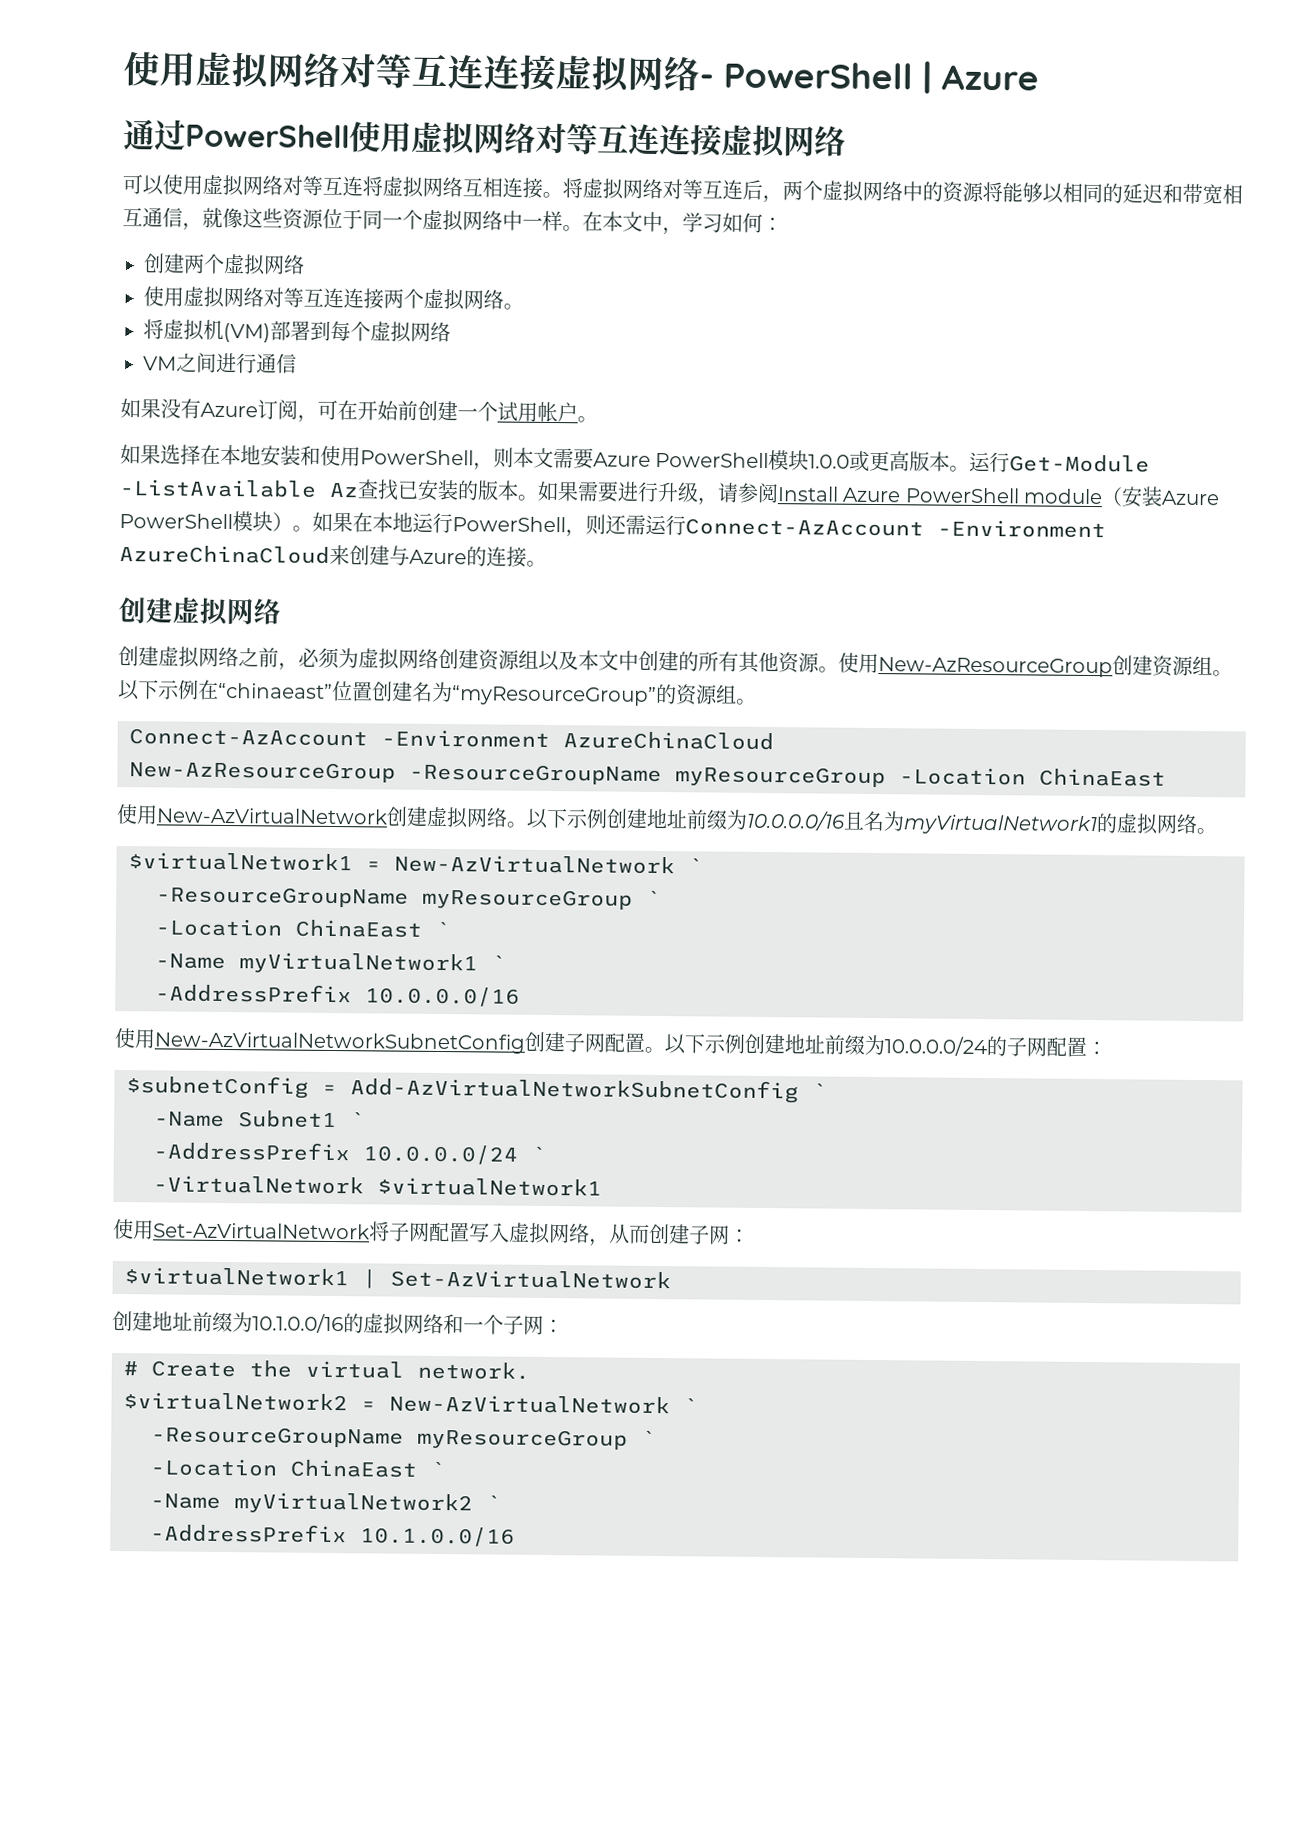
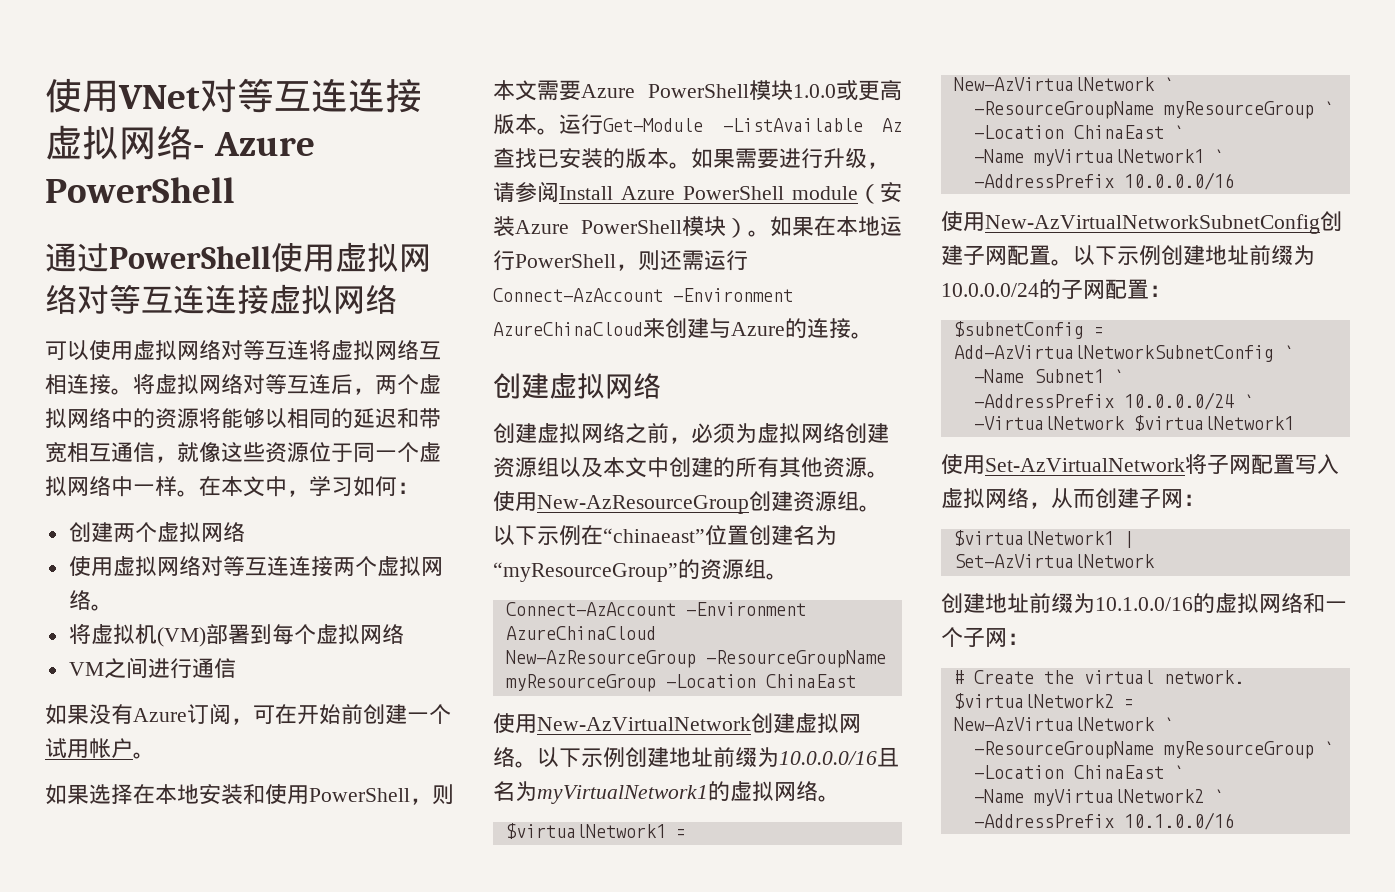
[123,51,341,90] 使用虚拟网络 -> [45,78,200,113] 使用VNet
[723,61,1039,94] PowerShell | Azure -> [213,132,315,156] [45,177,235,203] Azure PowerShell

